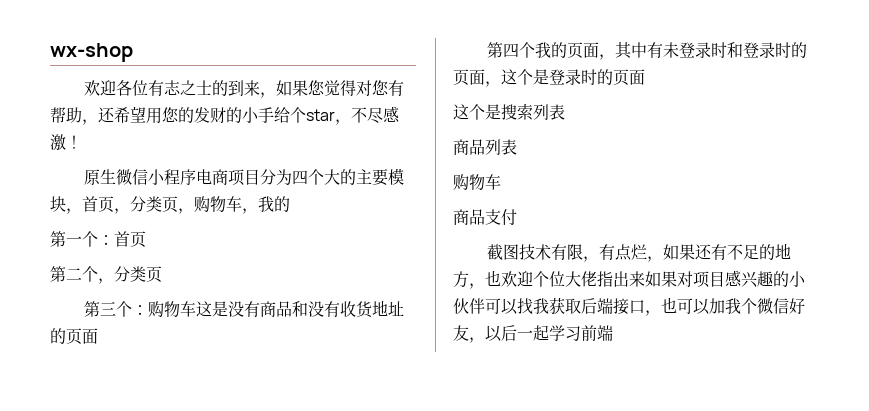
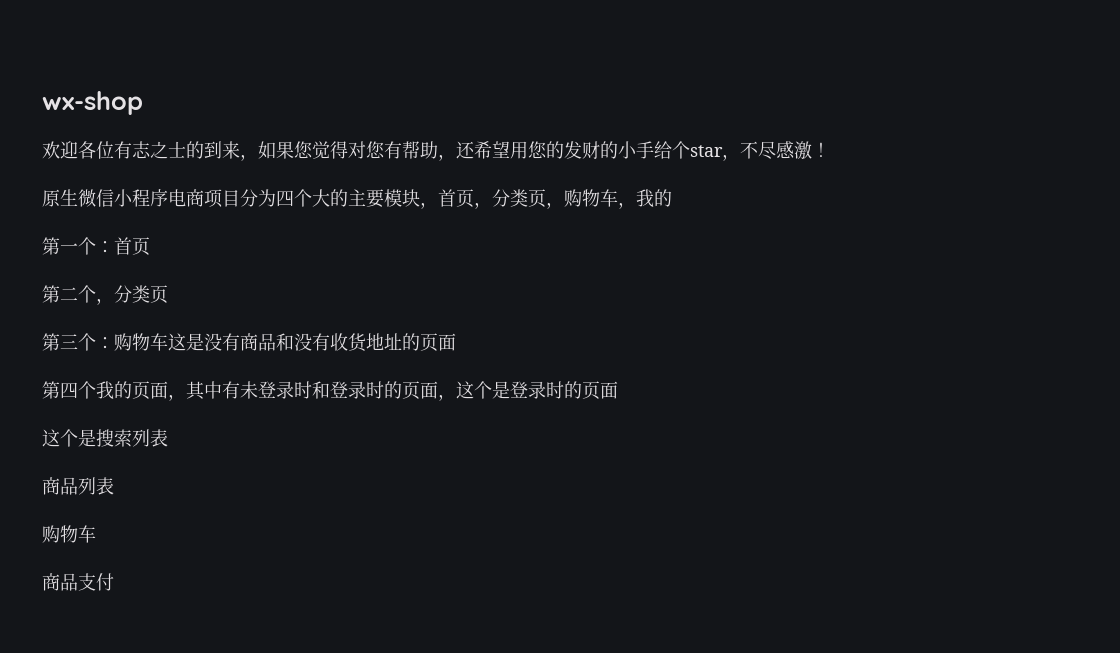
[486,243,791,262] [453,270,806,289] [453,297,805,316] [453,325,613,343] // 截图技术有限，有点烂，如果还有不足的地方，也欢迎个位大佬指出来如果对项目感兴趣的小伙伴可以找我获取后端接口，也可以加我个微信好友，以后一起学习前端 -> (114, 582) none

